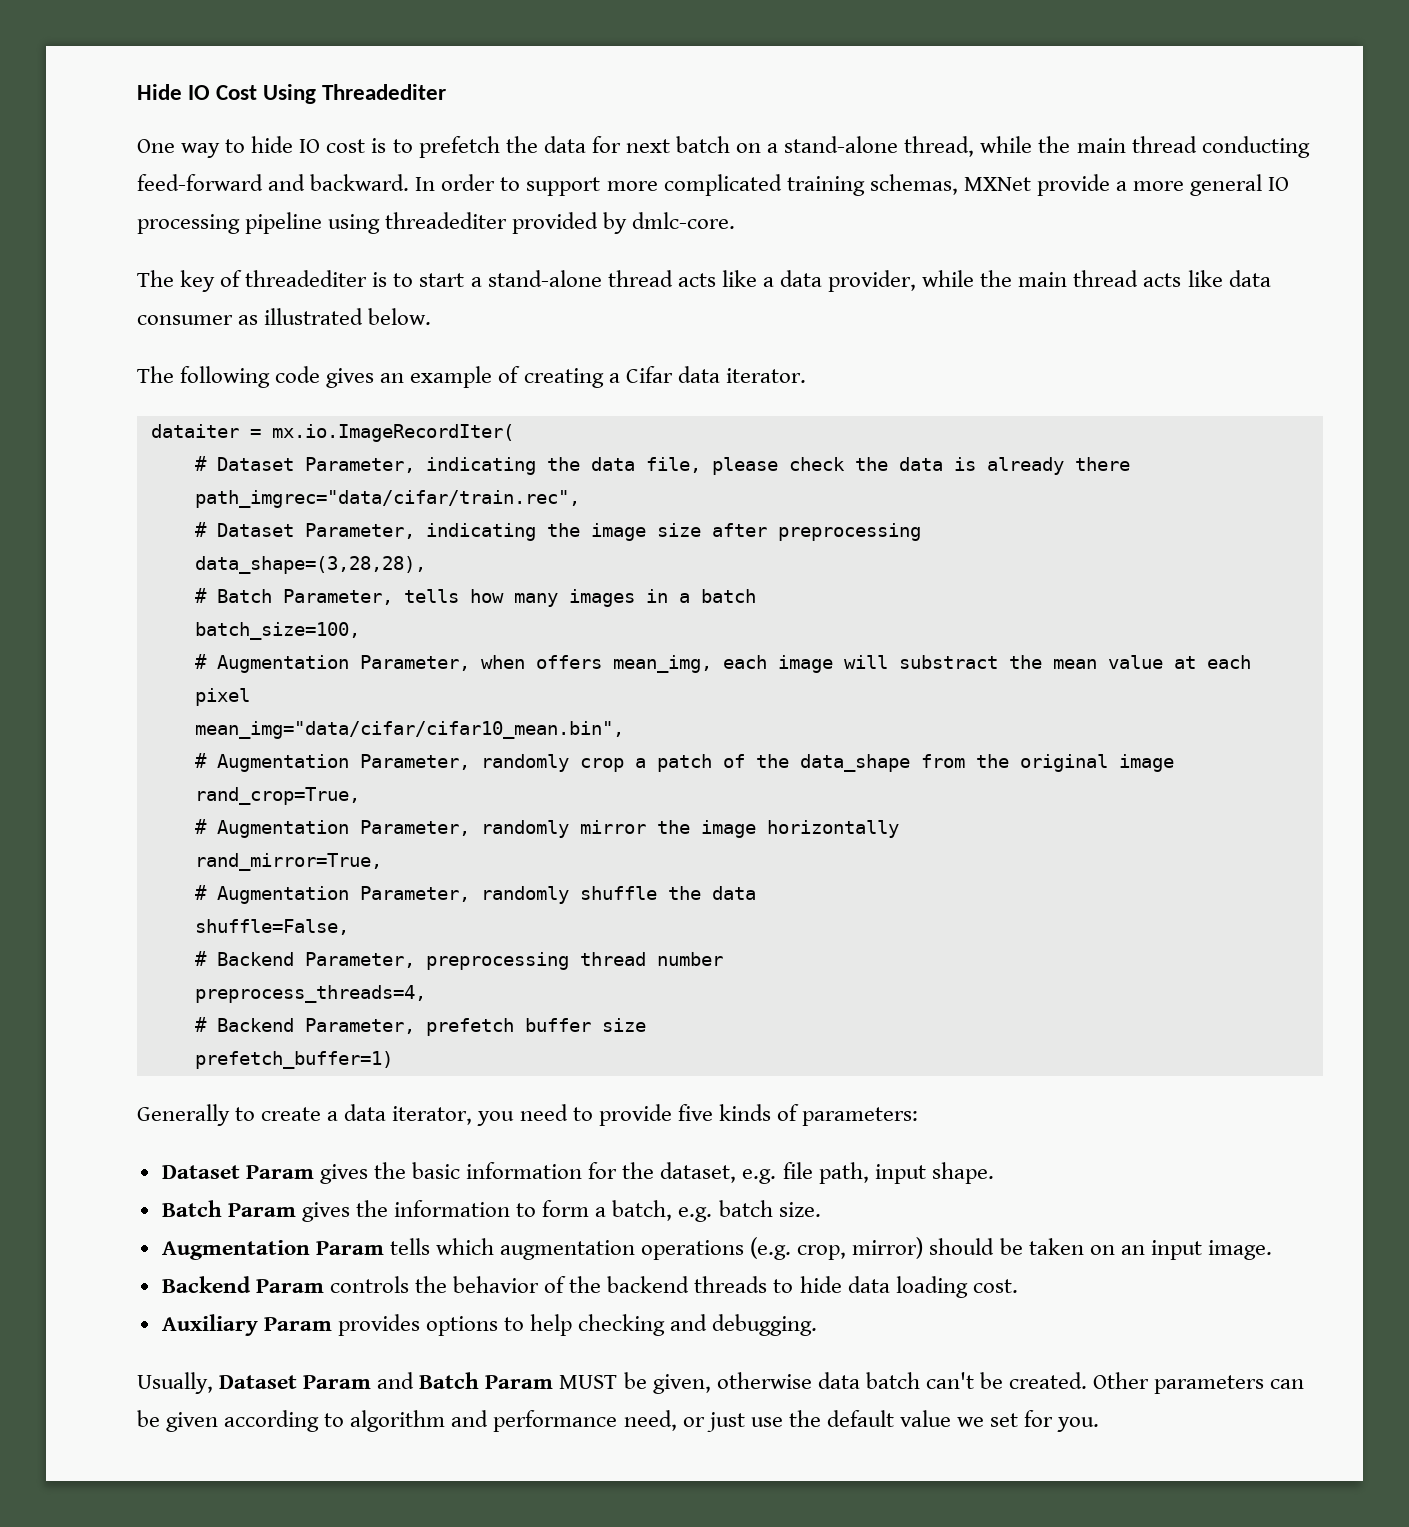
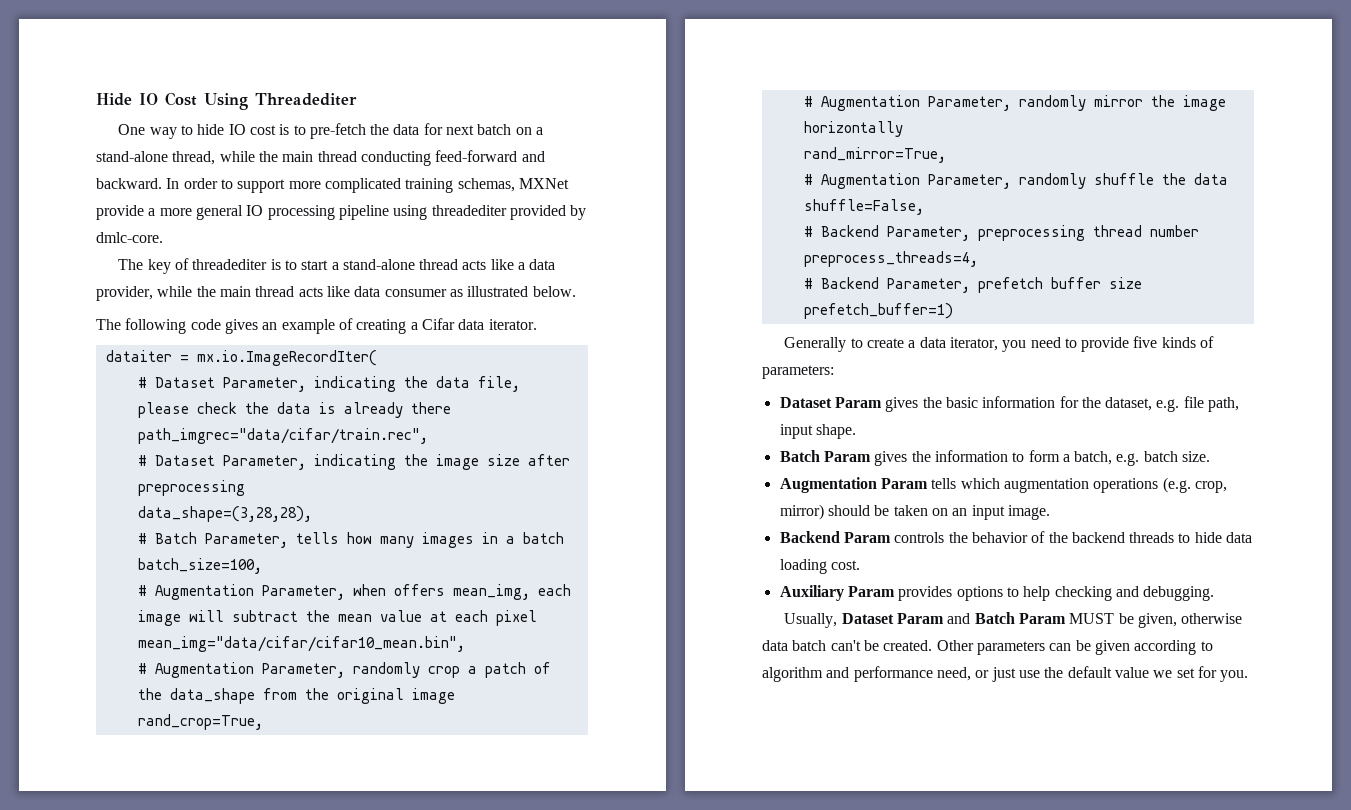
[418,136,500,158] prefetch -> [309,123,366,139] pre-fetch
[898,655,998,669] substract -> [231,610,298,622] subtract

